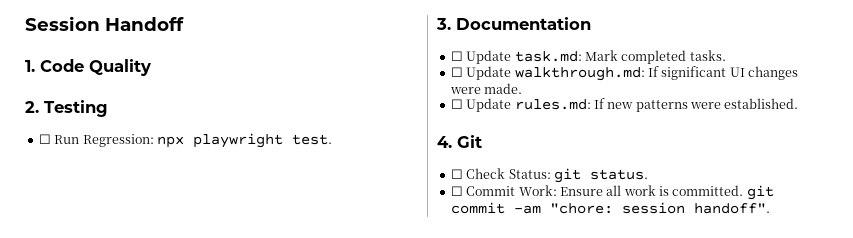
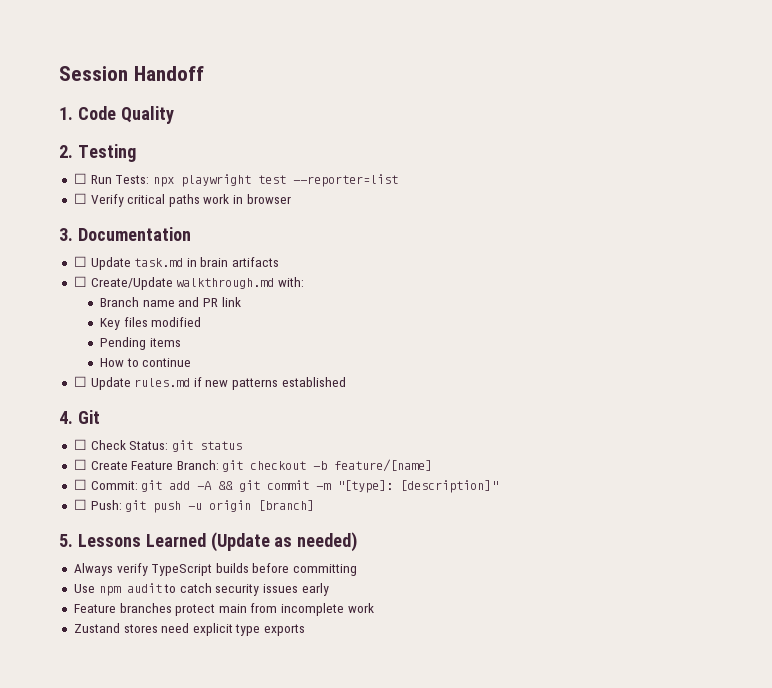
[82,134,154,147] Regression: -> [115,175,150,184] Tests:
[291,134,332,145] [436,17,591,30] [450,50,726,64] [450,66,798,81] [449,83,523,94] [450,98,799,112] test. // 3. Documentation // ☐ Update task.md: Mark completed tasks. // ☐ Update walkthrough.md: If significant UI changes were made. // ☐ Update rules.md: If new patterns were established. -> [257,174,398,187] [73,193,291,207] [59,227,191,241] [73,256,280,270] [73,276,304,290] [100,297,241,307] [100,317,202,330] [100,337,181,350] [100,358,192,367] [73,376,346,390] test --reporter=list // ☐ Verify critical paths work in browser // 3. Documentation // ☐ Update task.md in brain artifacts // ☐ Create/Update walkthrough.md with: // Branch name and PR link // Key files modified // Pending items // How to continue // ☐ Update rules.md if new patterns established
[589,169,648,180] [450,185,774,200] [450,202,770,214] status. // ☐ Commit Work: Ensure all work is committed. git commit -am "chore: session handoff". -> [199,441,242,450] [73,459,433,472] [73,479,499,493] [73,499,315,513] [59,532,358,552] [73,563,358,576] [73,583,329,596] [73,603,374,616] [73,623,306,636] status // ☐ Create Feature Branch: git checkout -b feature/[name] // ☐ Commit: git add -A && git commit -m "[type]: [description]" // ☐ Push: git push -u origin [branch] // 5. Lessons Learned (Update as needed) // Always verify TypeScript builds before committing // Use npm audit to catch security issues early // Feature branches protect main from incomplete work // Zustand stores need explicit type exports

